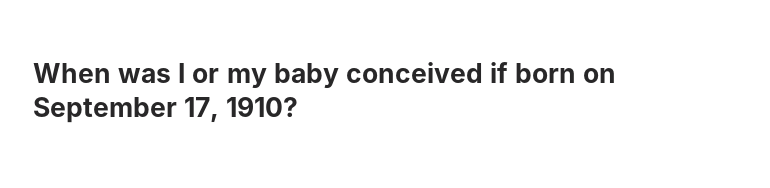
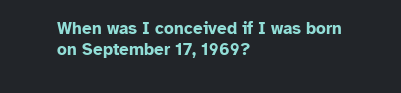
[192,62,509,89] or my baby conceived if -> [155,21,301,34] conceived if I was
[226,96,299,117] 1910? -> [201,43,250,55] 1969?

